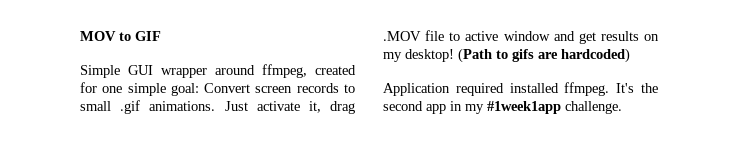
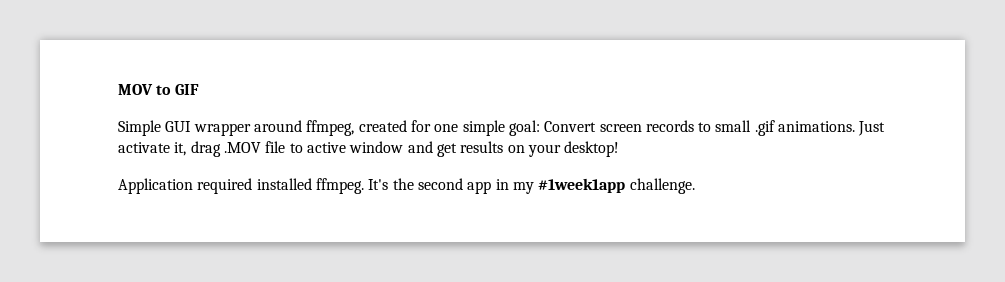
[383,52,402,62] my -> [527,144,561,157] your
[458,48,630,63] (Path to gifs are hardcoded) -> (620, 149) none

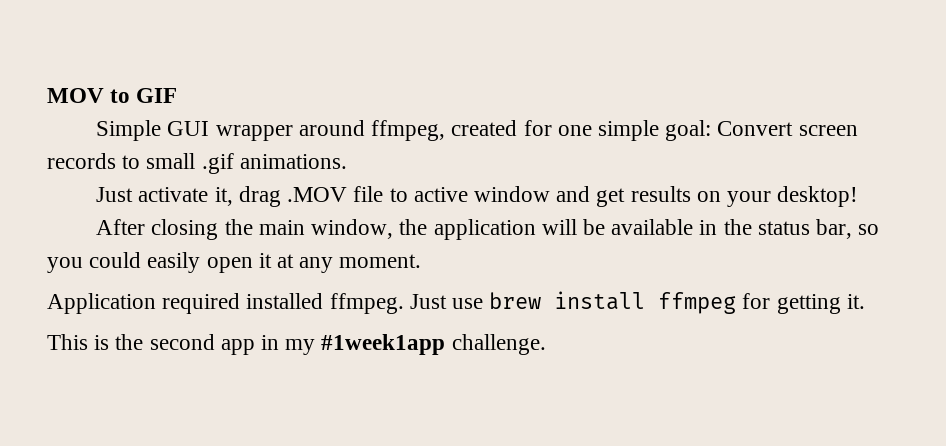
(856, 126) none -> (347, 161) //
[118,178,389,194] Application required installed ffmpeg. It's -> [96,219,880,240] [47,252,422,273] [47,291,865,314] [47,334,110,350] After closing the main window, the application will be available in the status bar, so you could easily open it at any moment. // Application required installed ffmpeg. Just use brew install ffmpeg for getting it. // This is

